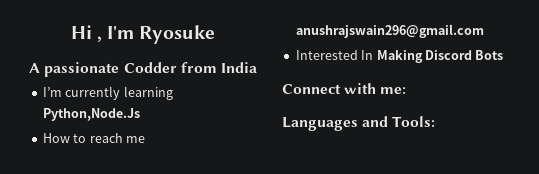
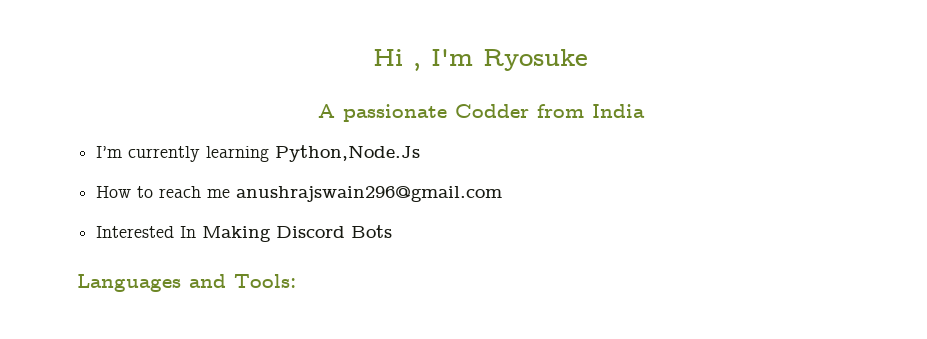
[282,83,407,94] // Connect with me: -> (393, 231) none

